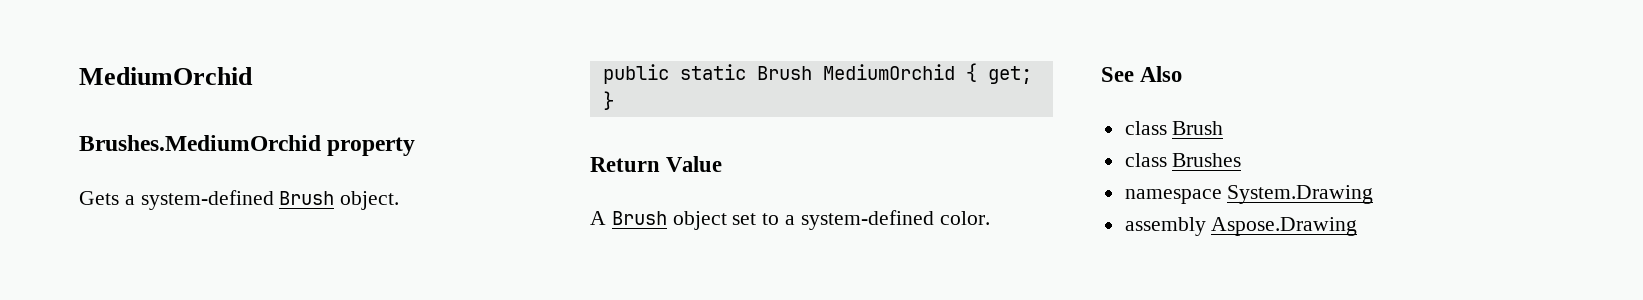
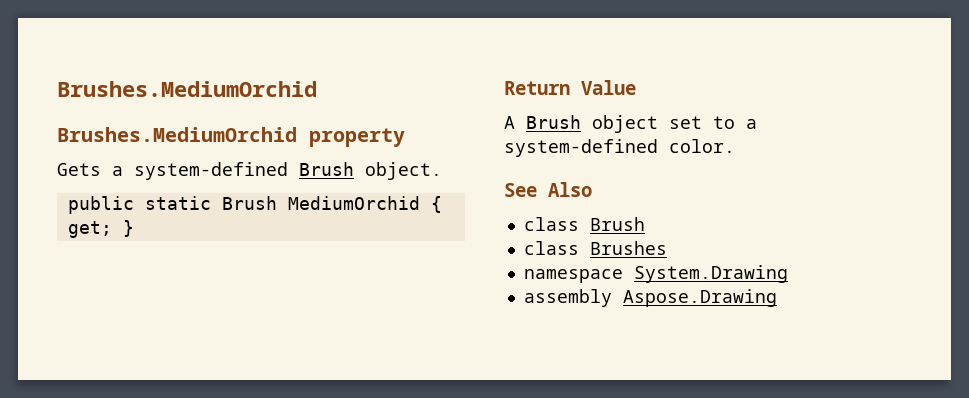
[79,67,253,85] MediumOrchid -> [57,81,317,97] Brushes.MediumOrchid

